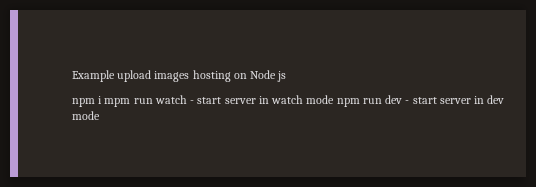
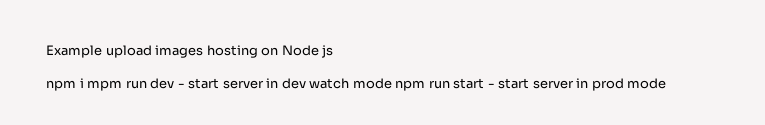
[154,95,382,107] watch - start server in watch mode npm run -> (147, 84) none
(505, 99) none -> [309,78,624,91] watch mode npm run start - start server in prod

